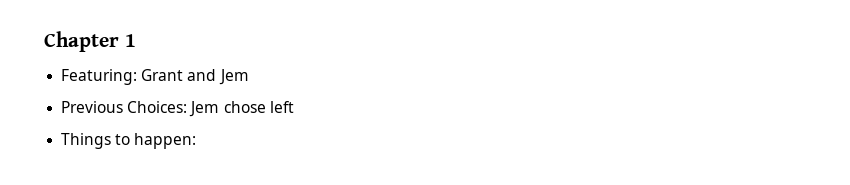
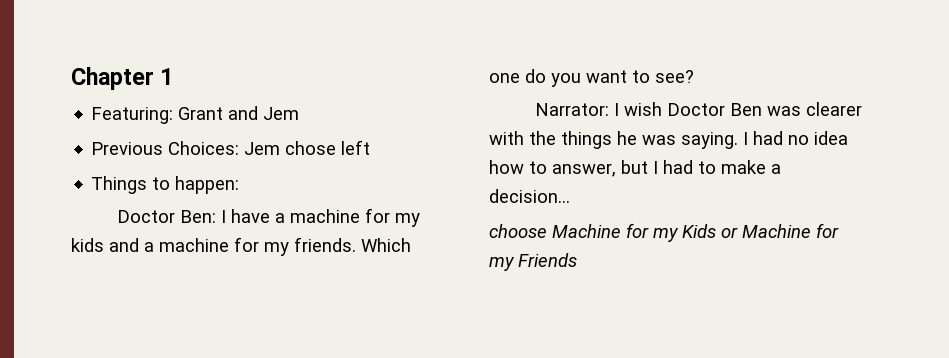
(197, 141) none -> [116,208,420,227] [71,237,411,256] [489,69,694,87] [534,102,862,116] [489,131,848,149] [489,160,781,177] [489,189,570,203] [489,223,839,242] [489,253,577,271] // Doctor Ben: I have a machine for my kids and a machine for my friends. Which one do you want to see? // Narrator: I wish Doctor Ben was clearer with the things he was saying. I had no idea how to answer, but I had to make a decision... // choose Machine for my Kids or Machine for my Friends

